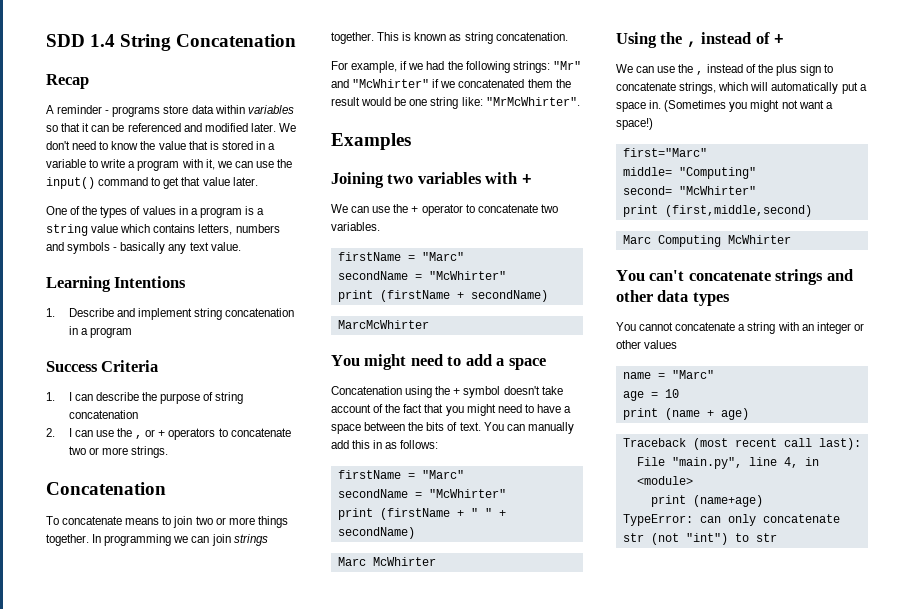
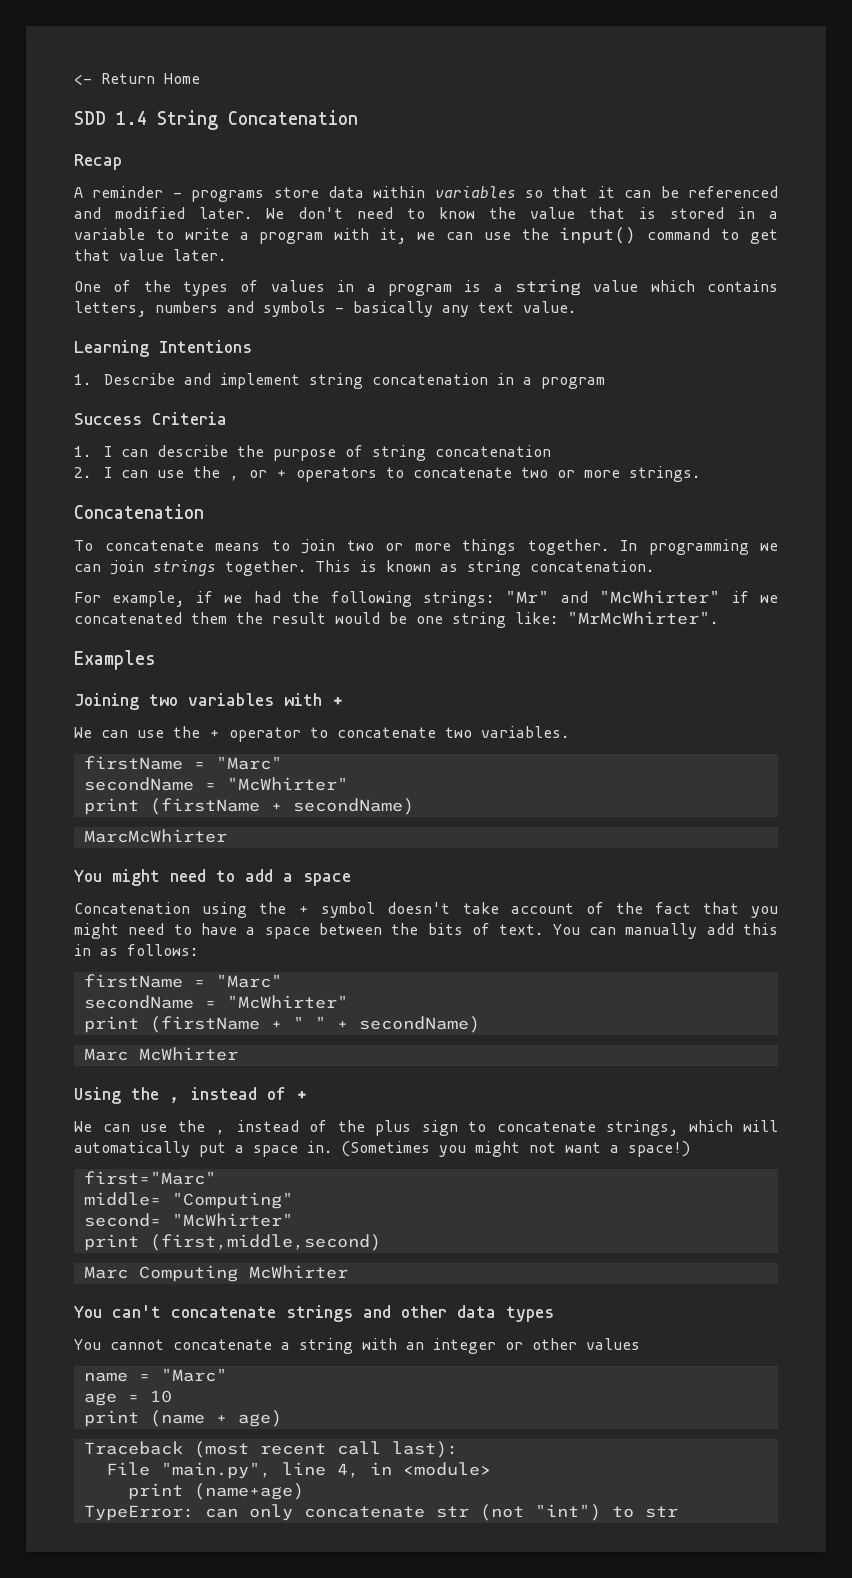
(46, 40) none -> [74,73,200,85] <- Return Home //

